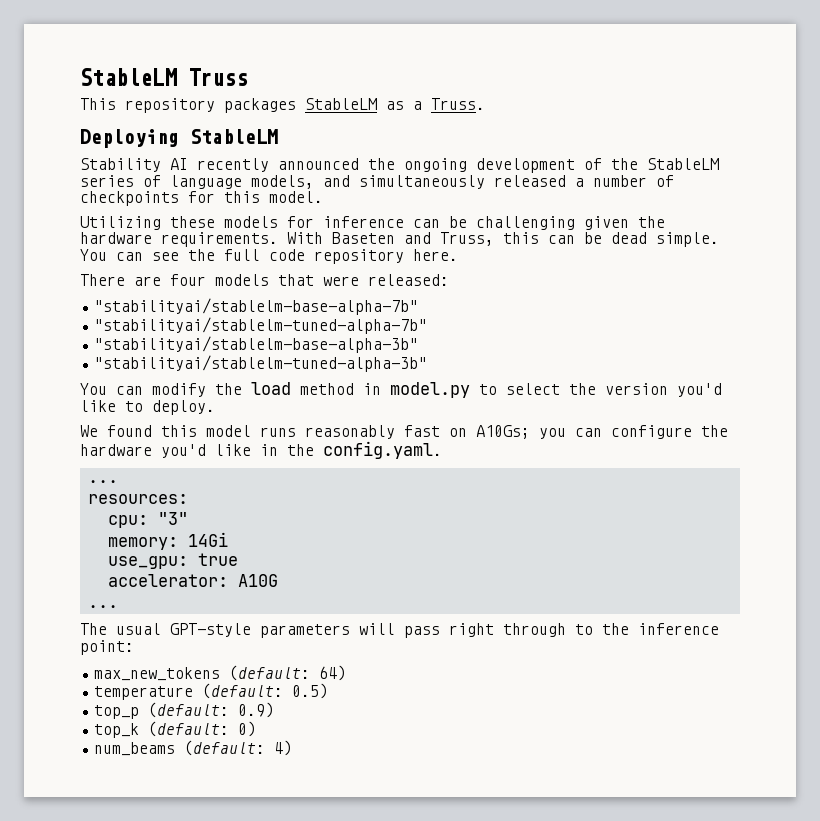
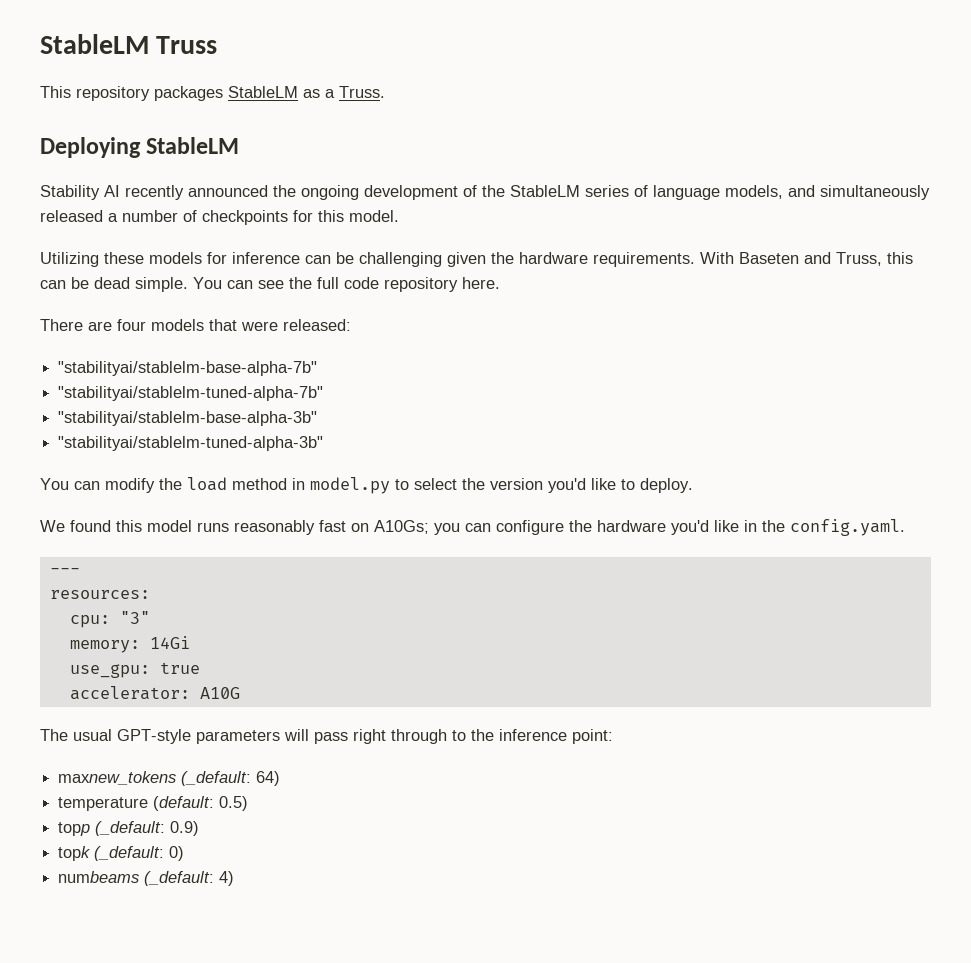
[87,480,118,483] ... -> [49,568,80,574] ---
[87,605,118,608] // ... -> (240, 693) none
[94,665,311,681] max_new_tokens (default: -> [58,771,252,786] maxnew_tokens (_default:
[94,702,230,719] top_p (default: -> [58,821,166,836] topp (_default:
[94,721,230,738] top_k (default: -> [58,846,165,861] topk (_default:
[94,740,266,756] num_beams (default: -> [58,871,215,886] numbeams (_default:

